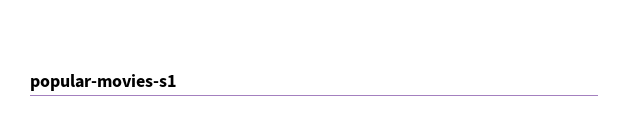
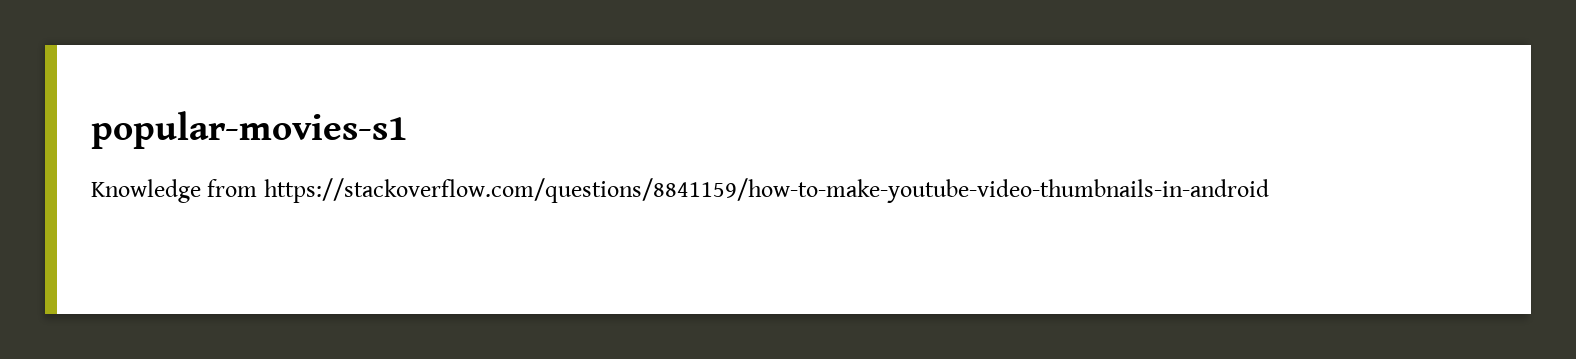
(177, 82) none -> [91,178,1269,203] // Knowledge from https://stackoverflow.com/questions/8841159/how-to-make-youtube-video-thumbnails-in-android

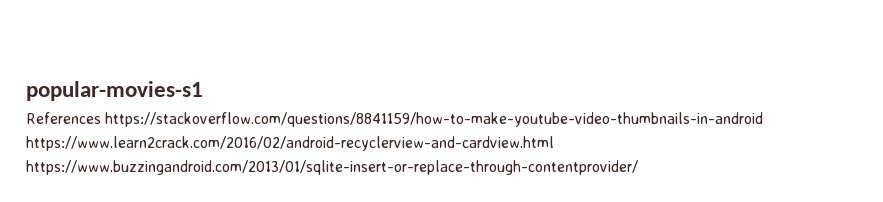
[91,179,258,203] Knowledge from -> [26,112,101,124] References
(1269, 190) none -> [26,136,554,151] [26,160,638,175] // https://www.learn2crack.com/2016/02/android-recyclerview-and-cardview.html // https://www.buzzingandroid.com/2013/01/sqlite-insert-or-replace-through-contentprovider/

